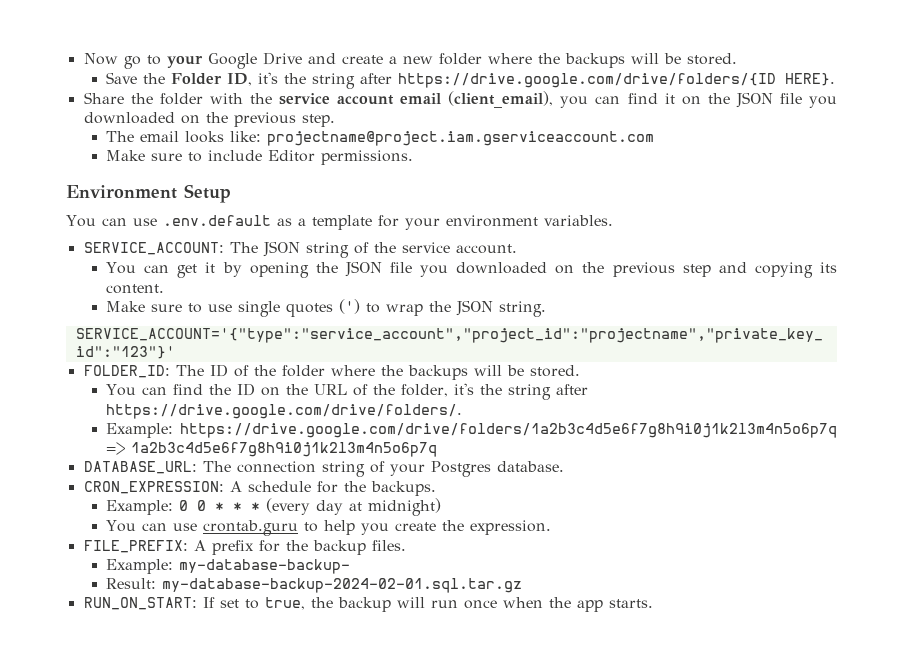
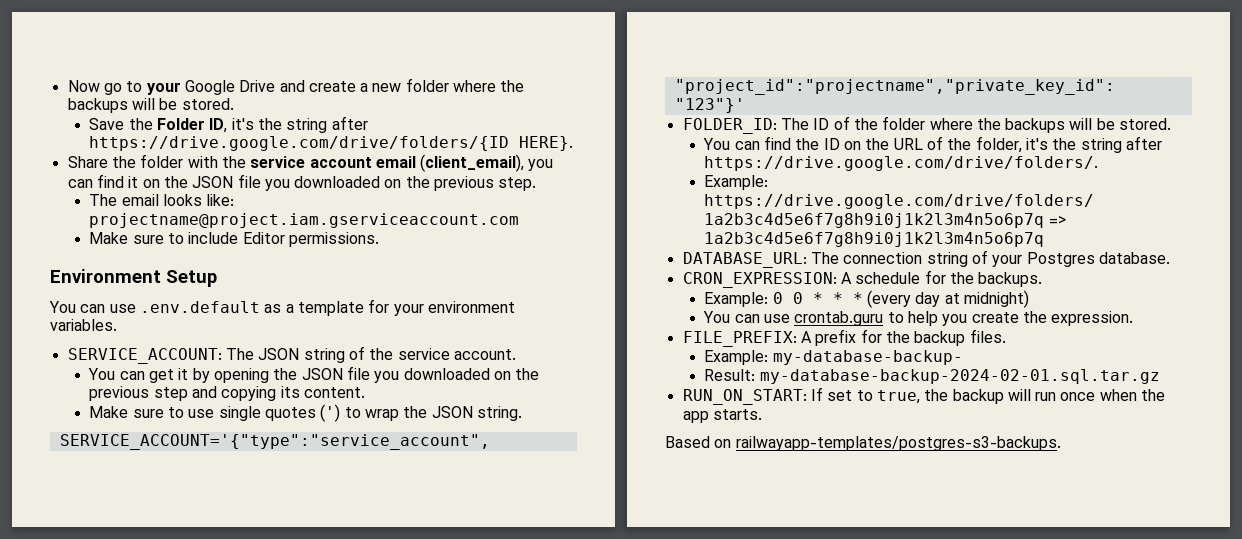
(653, 603) none -> [665,436,1061,451] // Based on railwayapp-templates/postgres-s3-backups.

